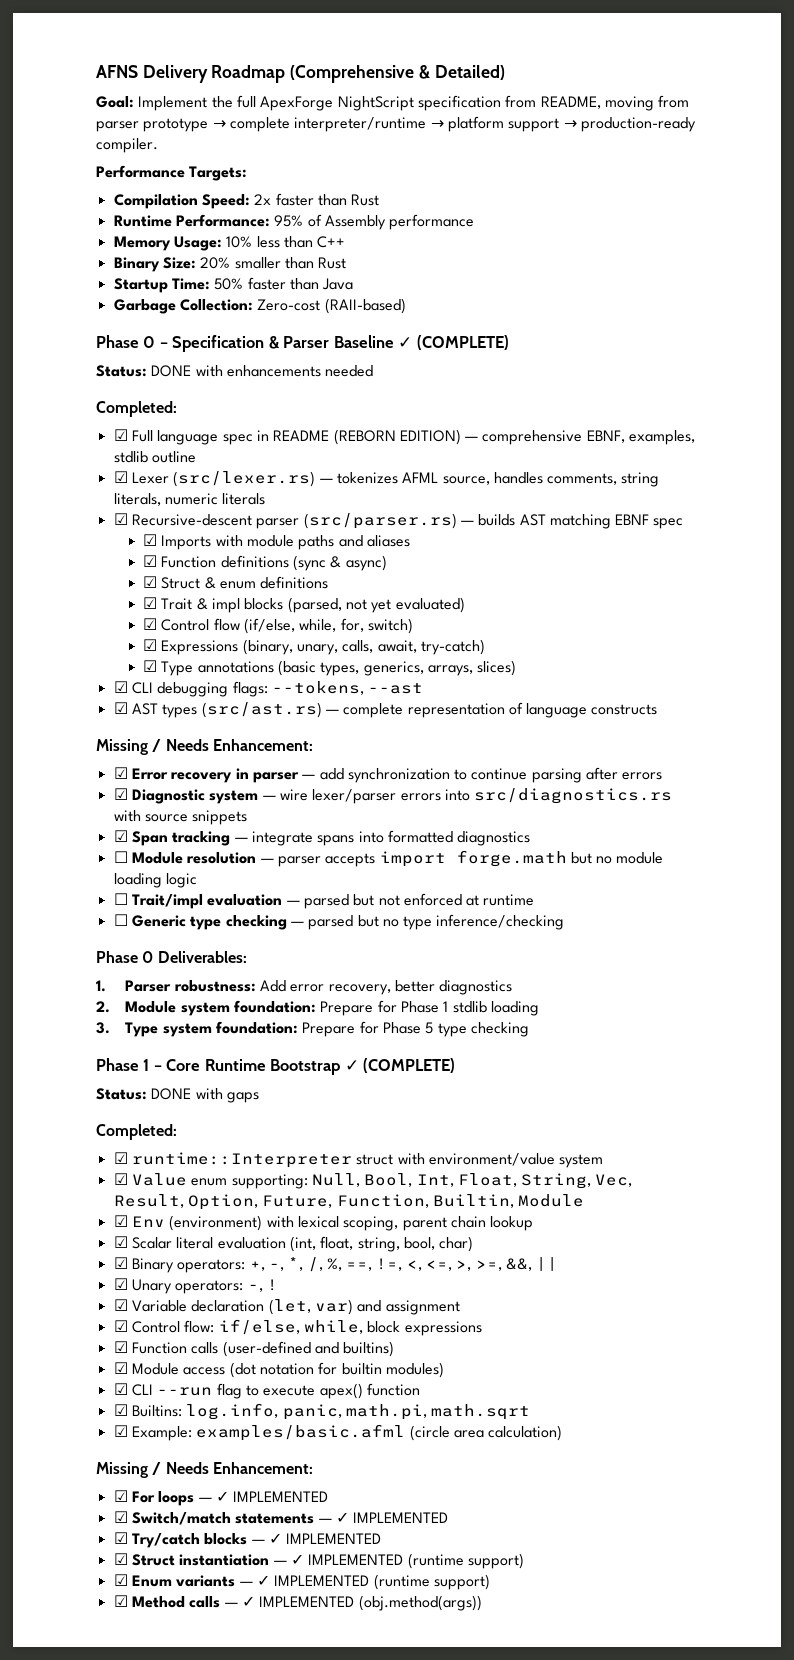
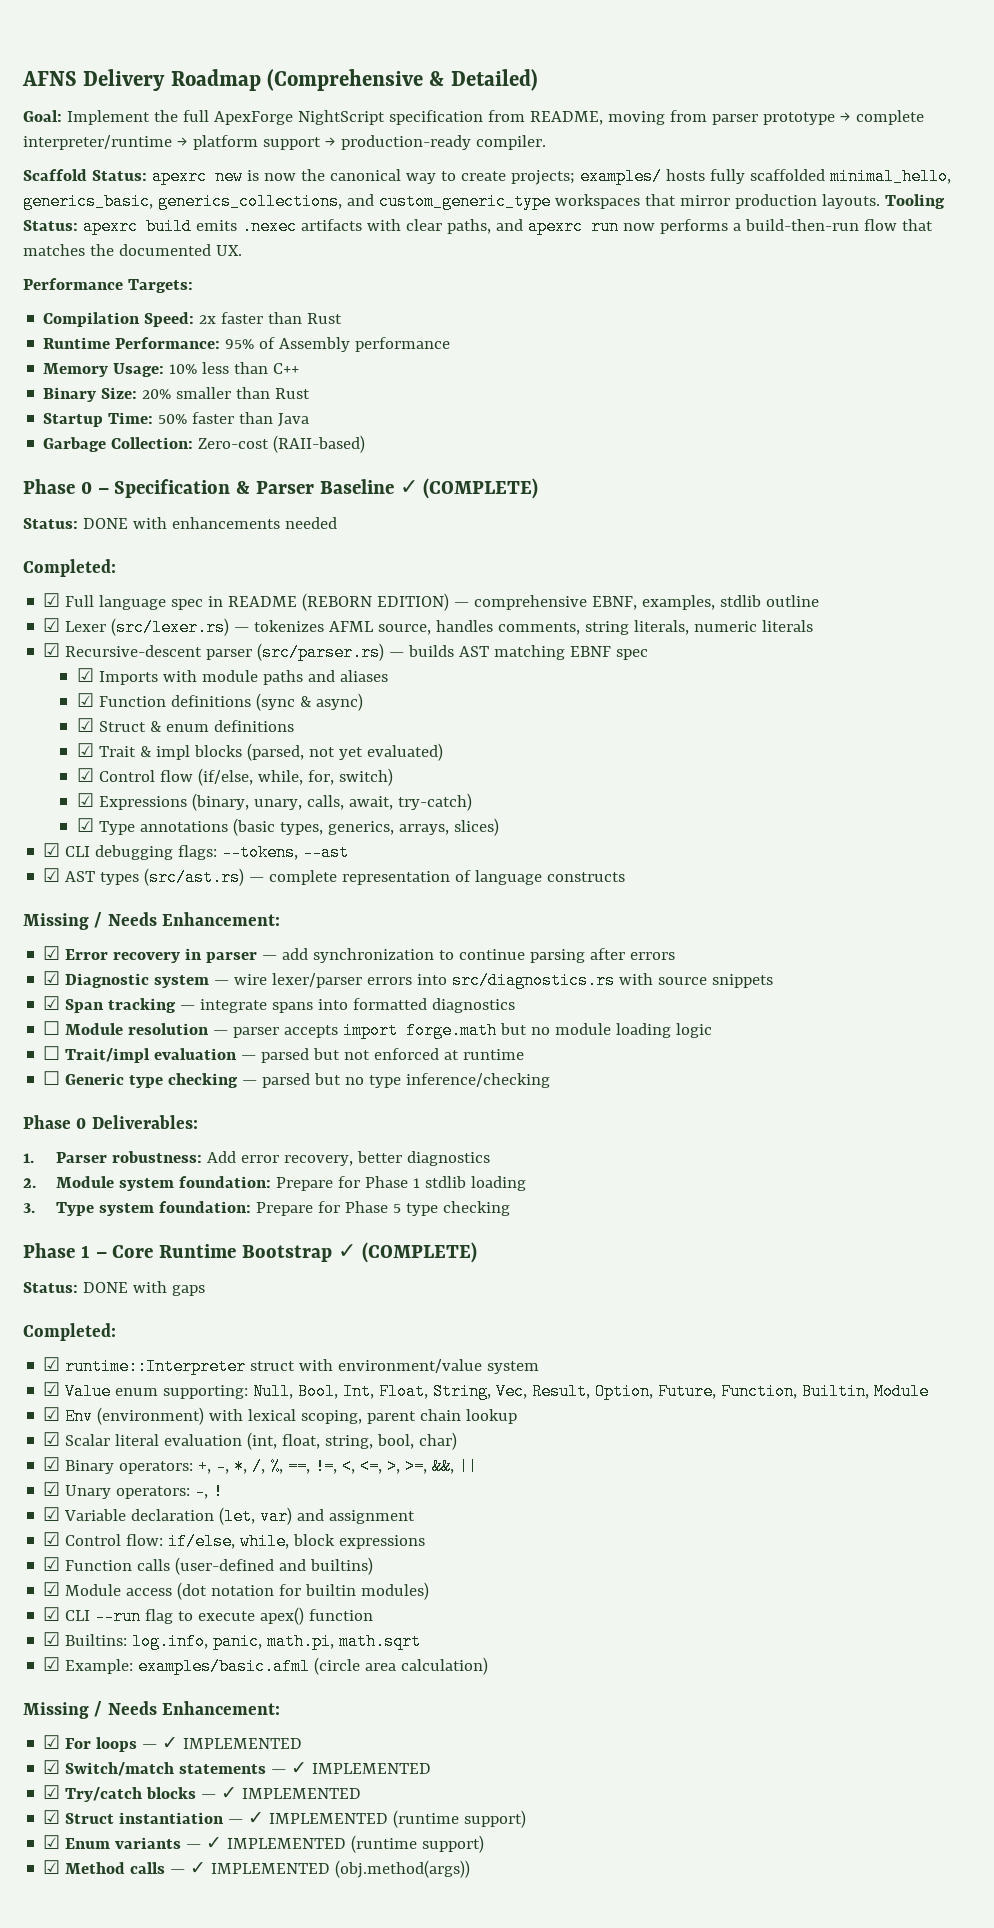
(158, 145) none -> [23,168,951,185] [23,193,945,210] [23,218,933,235] [23,244,242,256] // Scaffold Status: apexrc new is now the canonical way to create projects; examples/ hosts fully scaffolded minimal_hello, generics_basic, generics_collections, and custom_generic_type workspaces that mirror production layouts. Tooling Status: apexrc build emits .nexec artifacts with clear paths, and apexrc run now performs a build-then-run flow that matches the documented UX.

